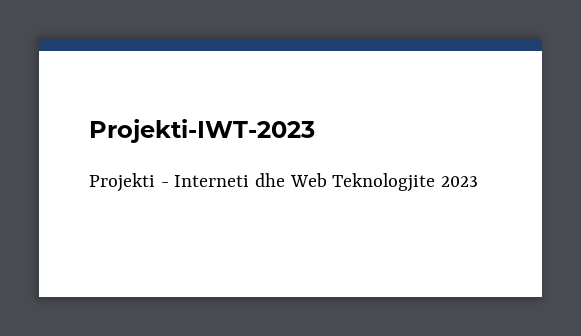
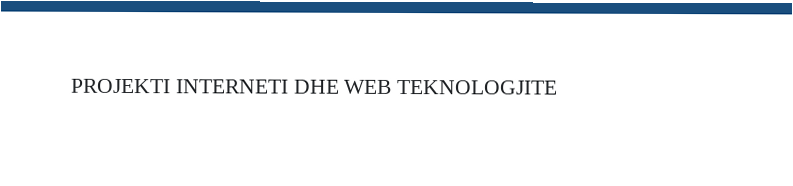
[89,119,315,143] [89,173,479,192] Projekti-IWT-2023 // Projekti - Interneti dhe Web Teknologjite 2023 -> [70,78,559,95] PROJEKTI INTERNETI DHE WEB TEKNOLOGJITE

